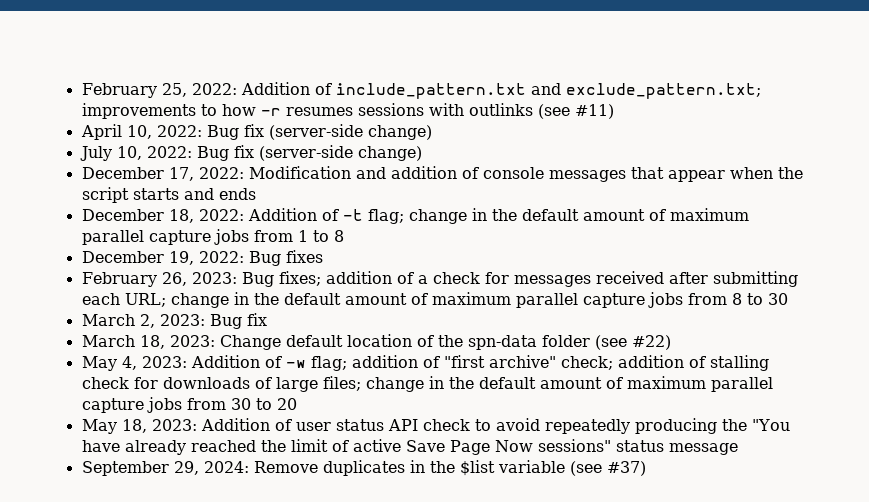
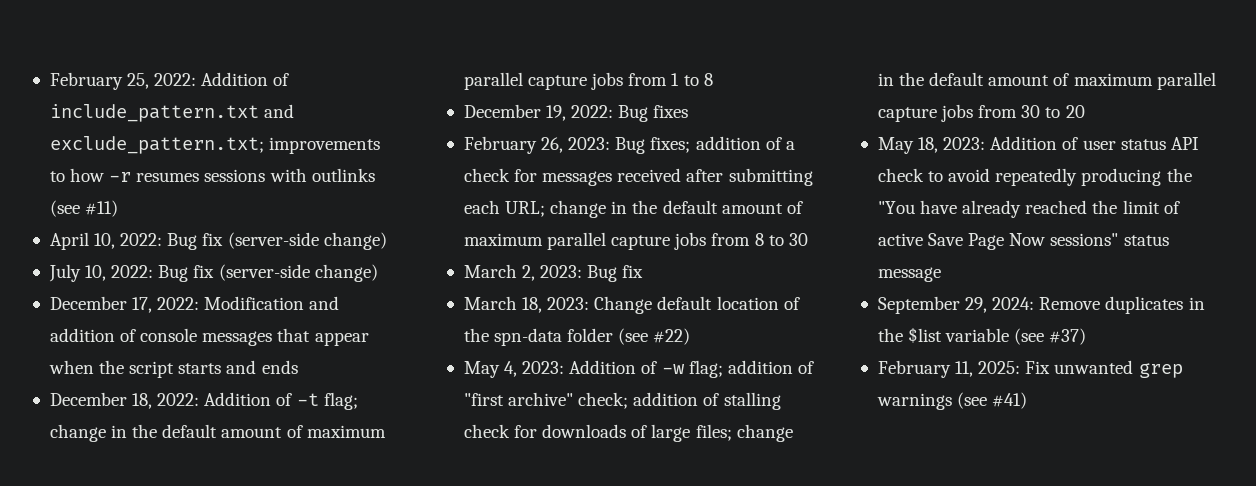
(646, 468) none -> [877,360,1183,378] [876,392,1028,410] // February 11, 2025: Fix unwanted grep warnings (see #41)

